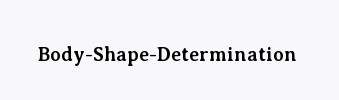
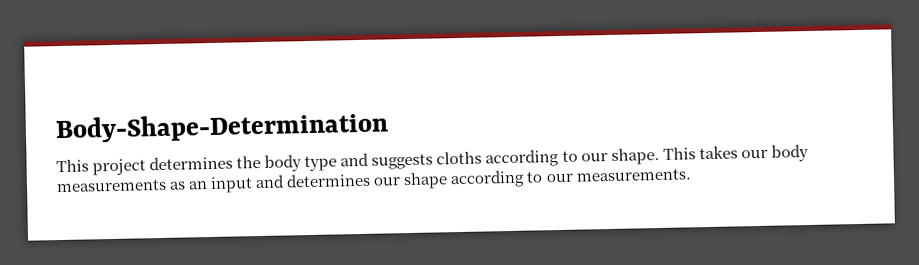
(297, 56) none -> [56,144,809,176] [56,168,691,193] // This project determines the body type and suggests cloths according to our shape. This takes our body measurements as an input and determines our shape according to our measurements.

